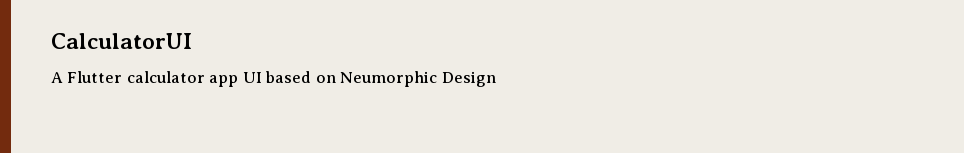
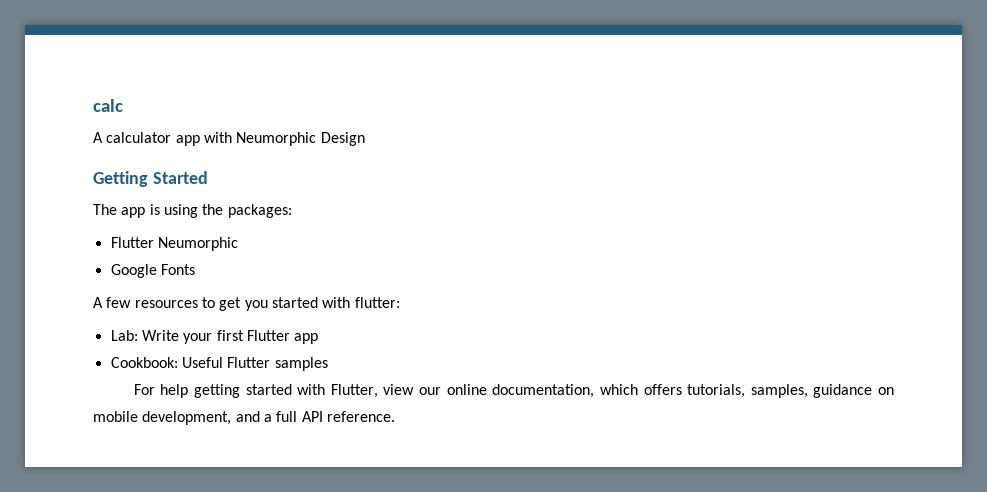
[51,33,192,49] [51,71,123,83] CalculatorUI // A Flutter -> [93,99,123,112] [93,132,103,143] calc // A
[242,71,336,83] UI based on -> [203,132,232,143] with
(496, 79) none -> [93,171,208,187] [93,204,292,218] [110,237,238,251] [110,264,195,278] [93,297,400,311] [110,330,319,344] [110,357,328,371] [133,384,895,398] [93,411,395,425] // Getting Started // The app is using the packages: // Flutter Neumorphic // Google Fonts // A few resources to get you started with flutter: // Lab: Write your first Flutter app // Cookbook: Useful Flutter samples // For help getting started with Flutter, view our online documentation, which offers tutorials, samples, guidance on mobile development, and a full API reference.

